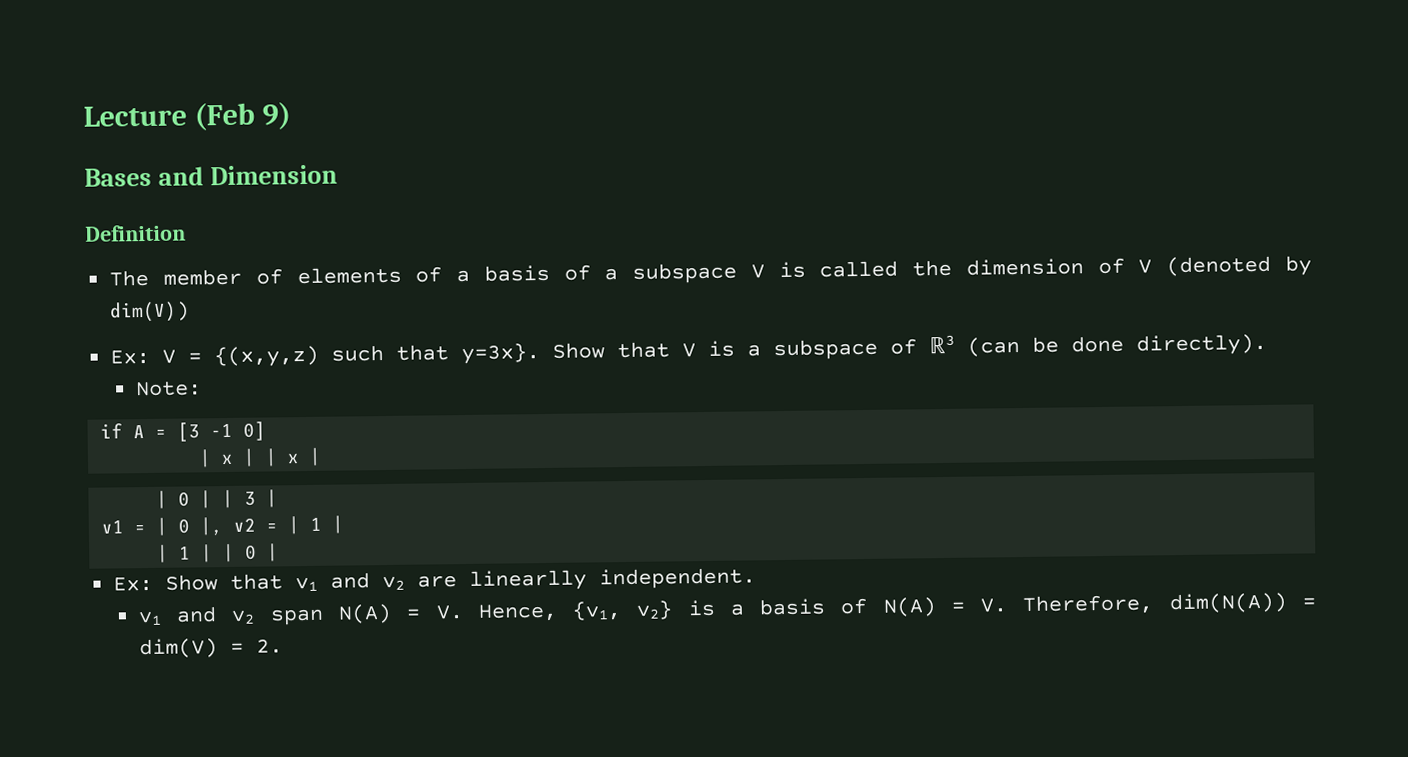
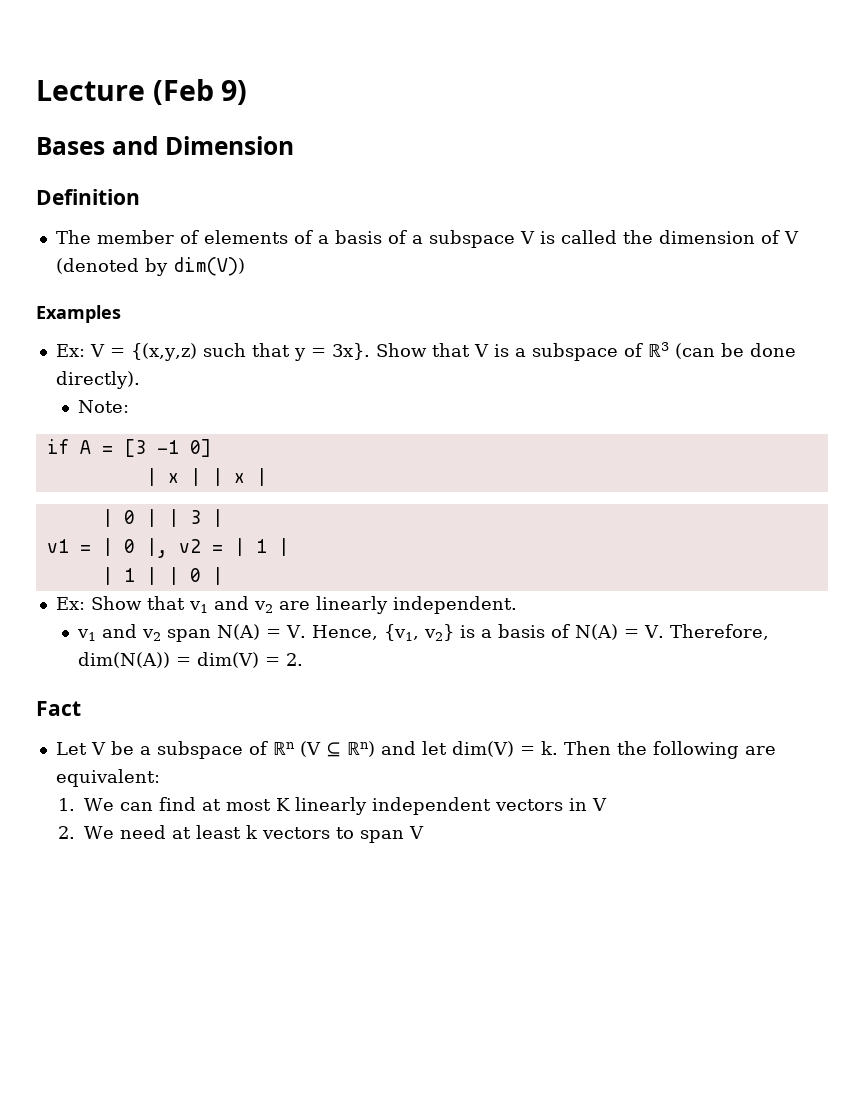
(191, 312) none -> [36,305,121,323] // Examples
[461,343,541,365] y=3x}. -> [293,343,370,361] y = 3x}.
[469,569,588,591] linearlly -> [315,596,388,614] linearly
(283, 646) none -> [36,701,81,716] [55,741,776,759] [55,769,160,787] [58,797,608,815] [58,825,425,843] // Fact // Let V be a subspace of ℝn (V ⊆ ℝn) and let dim(V) = k. Then the following are equivalent: // 1. We can find at most K linearly independent vectors in V // 2. We need at least k vectors to span V

